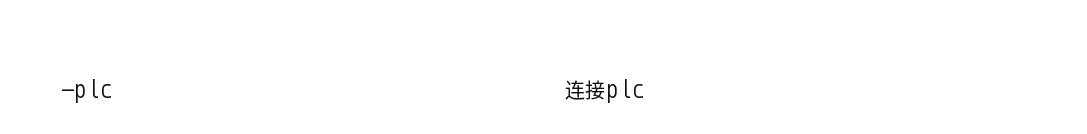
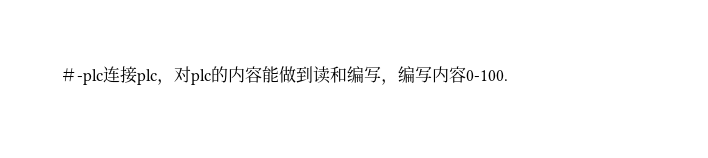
(60, 91) none -> [60,68,77,82] ＃
(112, 91) // -> (103, 77) none
(644, 91) none -> [157,66,508,85] ，对plc的内容能做到读和编写，编写内容0-100.

